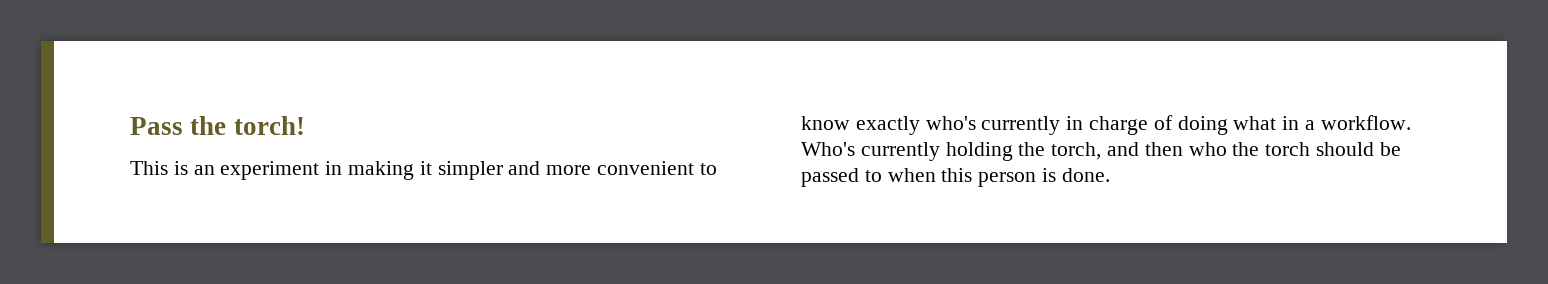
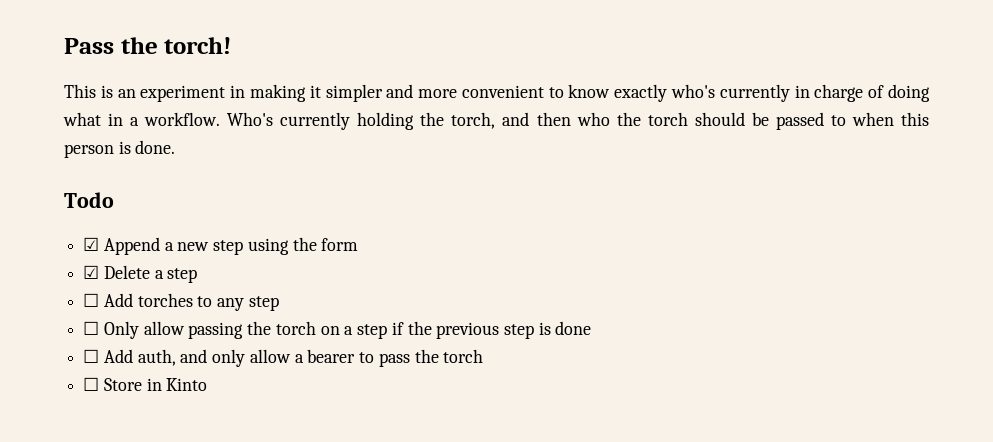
(1110, 175) none -> [64,192,114,208] [83,237,359,255] [83,265,198,283] [83,293,279,311] [83,321,592,339] [83,349,484,367] [83,377,208,391] // Todo // ☑ Append a new step using the form // ☑ Delete a step // ☐ Add torches to any step // ☐ Only allow passing the torch on a step if the previous step is done // ☐ Add auth, and only allow a bearer to pass the torch // ☐ Store in Kinto

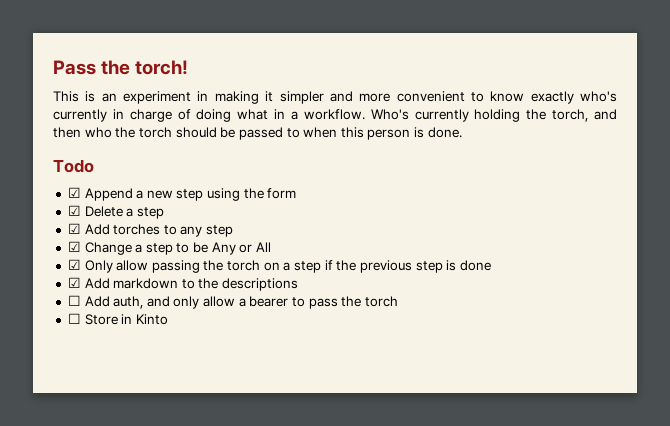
[83,293,100,307] ☐ -> [67,223,81,234] ☑
[83,321,100,335] ☐ -> [67,241,272,255] [67,259,81,270] ☑ Change a step to be Any or All // ☑
(592, 328) none -> [67,277,299,291] // ☑ Add markdown to the descriptions

